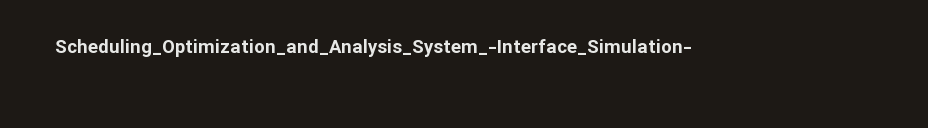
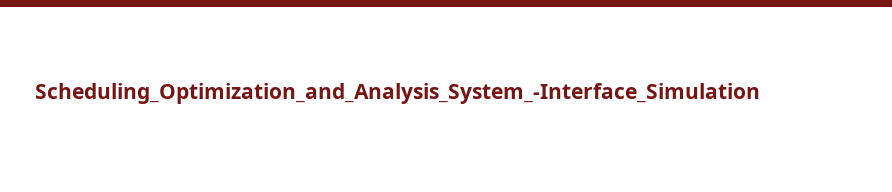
[55,39,692,57] Scheduling_Optimization_and_Analysis_System_-Interface_Simulation- -> [35,83,760,104] Scheduling_Optimization_and_Analysis_System_-Interface_Simulation

